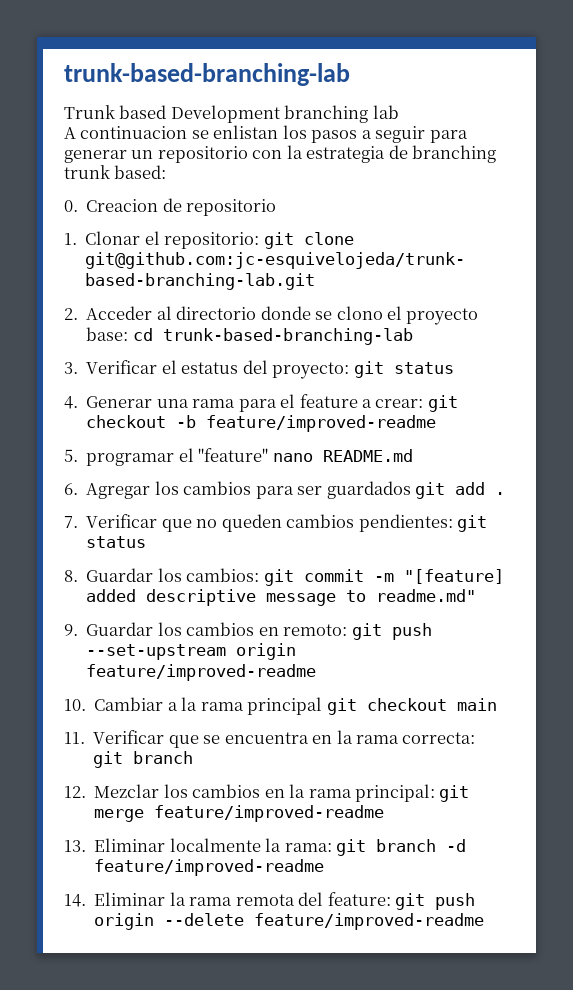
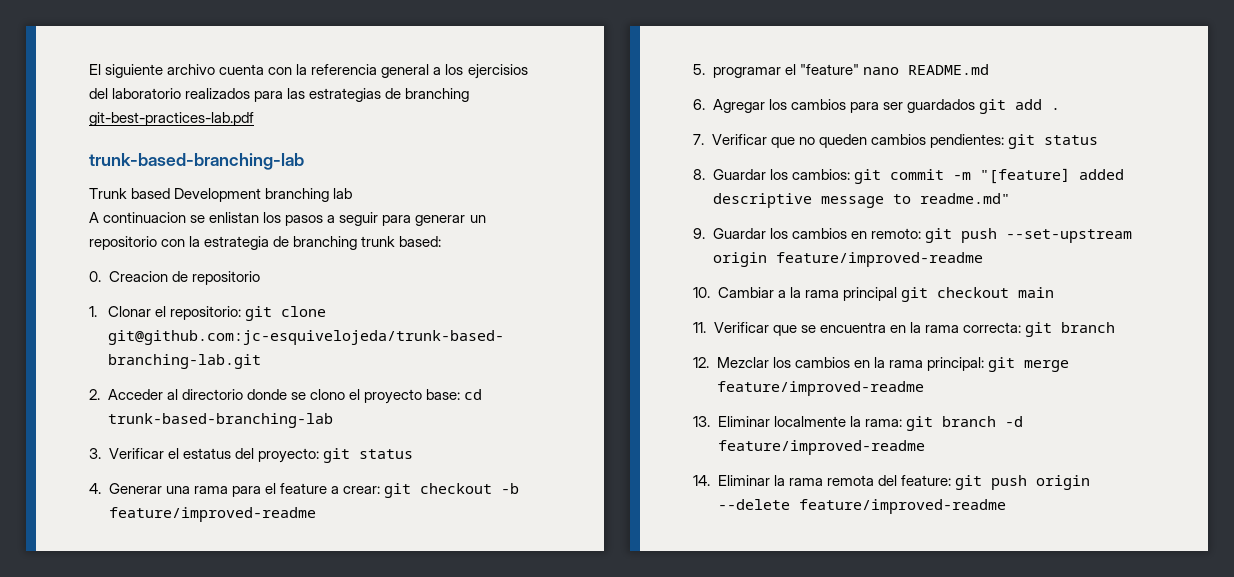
(64, 74) none -> [89,64,528,79] [89,88,470,102] [89,112,254,126] El siguiente archivo cuenta con la referencia general a los ejercisios del laboratorio realizados para las estrategias de branching git-best-practices-lab.pdf //

